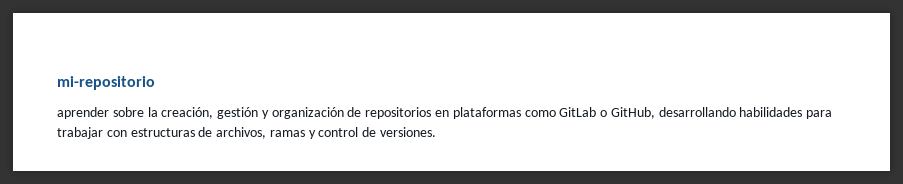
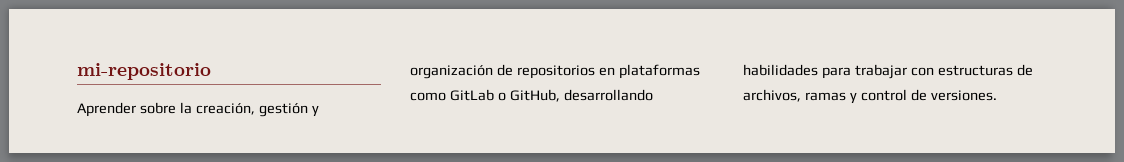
[57,107,109,119] aprender -> [77,102,136,117] Aprender

